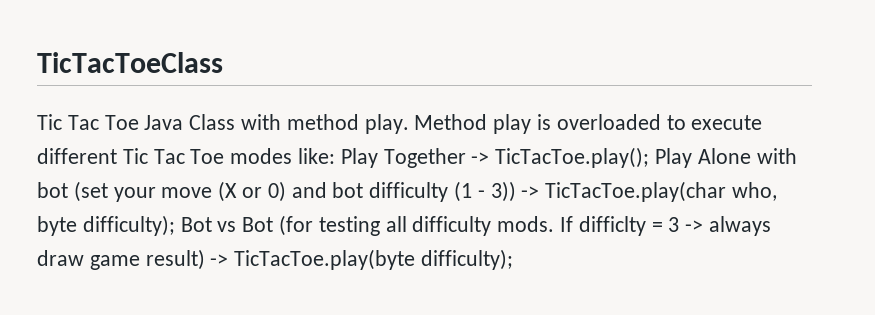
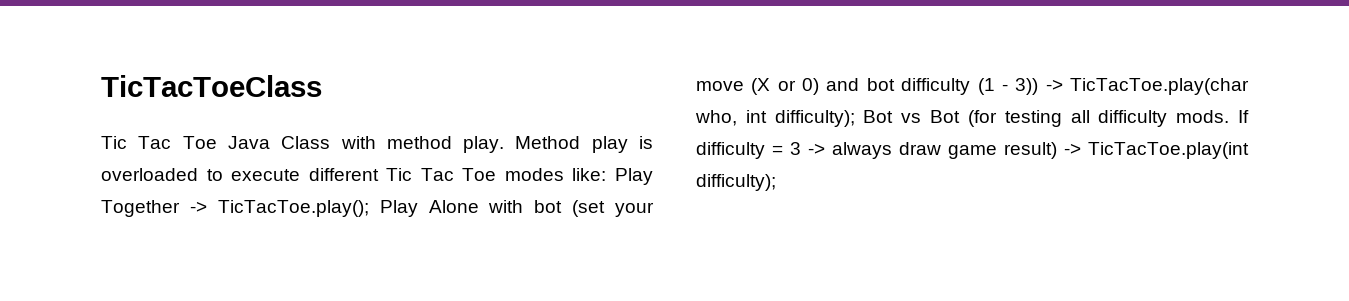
[37,216,77,236] byte -> [745,110,767,123] int
[578,216,646,236] difficlty -> [696,142,765,159] difficulty
[234,249,416,270] TicTacToe.play(byte -> [1088,142,1249,159] TicTacToe.play(int

